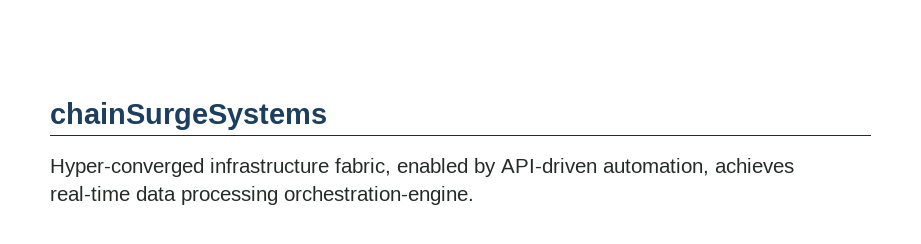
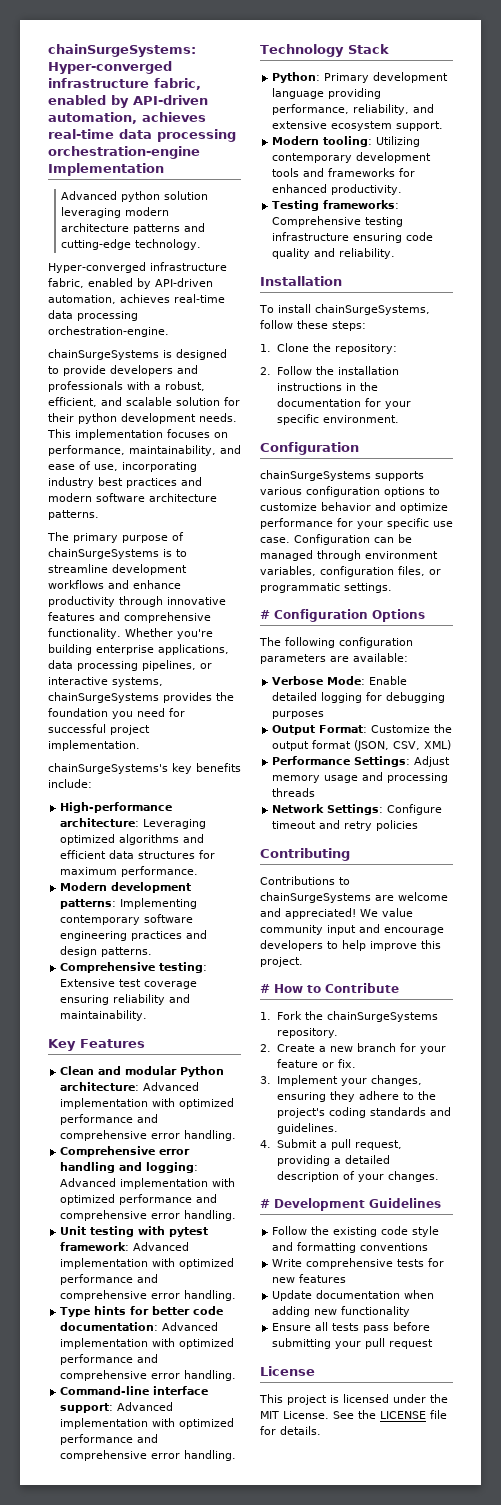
[50,102,327,130] chainSurgeSystems -> [48,44,196,57] [48,61,172,74] [48,78,201,90] [48,95,208,108] [48,112,206,124] [48,129,236,142] [48,146,200,159] [48,163,164,176] [61,191,209,202] [61,207,170,218] [61,223,206,234] [61,239,202,250] chainSurgeSystems: Hyper-converged infrastructure fabric, enabled by API-driven automation, achieves real-time data processing orchestration-engine Implementation // Advanced python solution leveraging modern architecture patterns and cutting-edge technology.
(474, 195) none -> [48,349,227,360] [48,365,198,376] [48,381,205,392] [48,397,240,407] [48,413,237,424] [47,429,228,440] [48,445,241,456] [48,461,197,472] [48,477,202,488] [48,493,217,502] [48,510,99,520] [47,532,184,543] [48,548,187,559] [48,564,187,575] [48,580,181,589] [48,596,226,607] [48,612,211,623] [48,628,213,639] [48,644,229,655] [48,660,212,671] [48,677,163,687] [48,692,234,703] [48,708,185,719] [48,724,150,735] [48,740,140,751] [48,763,241,774] [48,779,92,788] [60,802,173,813] [60,818,207,829] [60,834,205,845] [60,850,216,859] [60,866,199,877] [60,882,192,893] [60,898,198,909] [60,914,194,925] [60,930,208,941] [60,946,153,957] [60,962,208,973] [60,979,198,989] [60,994,191,1005] [60,1010,148,1021] [48,1039,145,1051] [60,1066,225,1077] [60,1082,200,1091] [60,1098,235,1109] [60,1114,159,1125] [60,1130,237,1141] [60,1146,191,1157] [60,1162,199,1173] [60,1178,236,1189] [60,1194,218,1205] [60,1210,237,1221] [60,1226,209,1237] [60,1242,190,1251] [60,1258,235,1269] [60,1274,159,1285] [60,1290,237,1301] [60,1306,224,1317] [60,1322,219,1331] [60,1338,235,1349] [60,1354,159,1365] [60,1370,237,1381] [60,1386,209,1395] [60,1402,174,1413] [60,1418,235,1429] [60,1434,159,1445] [60,1450,237,1461] [260,44,389,57] [272,72,449,83] [272,88,382,99] [272,104,435,115] [272,121,444,131] [272,136,421,147] [272,152,432,163] [272,168,416,177] [272,184,403,195] [272,200,400,211] [272,216,404,227] [272,232,434,243] [272,248,396,259] [260,276,342,286] [259,304,430,315] [260,320,366,331] [260,343,397,354] [260,366,399,375] [276,382,378,391] [276,398,411,409] [276,414,399,425] [260,442,359,455] [260,470,424,481] [260,486,440,497] [260,502,448,513] [260,518,453,529] [260,534,412,545] [260,550,438,561] [260,566,441,577] [260,583,392,593] [260,609,425,622] [259,637,413,648] [260,653,408,664] [272,676,408,685] [272,692,446,703] [272,711,325,719] [272,724,453,735] [272,740,452,751] [272,756,451,767] [272,772,449,783] [272,788,316,797] [272,804,443,815] [272,820,419,831] [260,848,350,861] [260,876,350,885] [260,892,448,903] [260,908,413,919] [260,924,444,935] [260,940,441,951] [260,957,303,967] [260,983,399,993] [260,1011,438,1022] [276,1028,339,1038] [260,1043,446,1054] [276,1059,356,1068] [260,1075,422,1086] [276,1091,436,1102] [276,1107,451,1118] [276,1123,338,1134] [260,1139,402,1150] [276,1155,390,1166] [276,1171,439,1182] [260,1198,441,1211] [272,1226,440,1237] [272,1242,429,1253] [272,1258,445,1269] [272,1274,347,1283] [272,1290,435,1301] [272,1306,411,1317] [272,1322,431,1333] [272,1338,434,1349] [260,1366,315,1376] [259,1394,448,1405] [260,1410,447,1419] [260,1426,321,1435] // chainSurgeSystems is designed to provide developers and professionals with a robust, efficient, and scalable solution for their python development needs. This implementation focuses on performance, maintainability, and ease of use, incorporating industry best practices and modern software architecture patterns. // The primary purpose of chainSurgeSystems is to streamline development workflows and enhance productivity through innovative features and comprehensive functionality. Whether you're building enterprise applications, data processing pipelines, or interactive systems, chainSurgeSystems provides the foundation you need for successful project implementation. // chainSurgeSystems's key benefits include: // High-performance architecture: Leveraging optimized algorithms and efficient data structures for maximum performance. // Modern development patterns: Implementing contemporary software engineering practices and design patterns. // Comprehensive testing: Extensive test coverage ensuring reliability and maintainability. // Key Features // Clean and modular Python architecture: Advanced implementation with optimized performance and comprehensive error handling. // Comprehensive error handling and logging: Advanced implementation with optimized performance and comprehensive error handling. // Unit testing with pytest framework: Advanced implementation with optimized performance and comprehensive error handling. // Type hints for better code documentation: Advanced implementation with optimized performance and comprehensive error handling. // Command-line interface support: Advanced implementation with optimized performance and comprehensive error handling. // Technology Stack // Python: Primary development language providing performance, reliability, and extensive ecosystem support. // Modern tooling: Utilizing contemporary development tools and frameworks for enhanced productivity. // Testing frameworks: Comprehensive testing infrastructure ensuring code quality and reliability. // Installation // To install chainSurgeSystems, follow these steps: // 1. Clone the repository: // 2. Follow the installation instructions in the documentation for your specific environment. // Configuration // chainSurgeSystems supports various configuration options to customize behavior and optimize performance for your specific use case. Configuration can be managed through environment variables, configuration files, or programmatic settings. // # Configuration Options // The following configuration parameters are available: // Verbose Mode: Enable detailed logging for debugging purposes // Output Format: Customize the output format (JSON, CSV, XML) // Performance Settings: Adjust memory usage and processing threads // Network Settings: Configure timeout and retry policies // Contributing // Contributions to chainSurgeSystems are welcome and appreciated! We value community input and encourage developers to help improve this project. // # How to Contribute // 1. Fork the chainSurgeSystems repository. // 2. Create a new branch for your feature or fix. // 3. Implement your changes, ensuring they adhere to the project's coding standards and guidelines. // 4. Submit a pull request, providing a detailed description of your changes. // # Development Guidelines // Follow the existing code style and formatting conventions // Write comprehensive tests for new features // Update documentation when adding new functionality // Ensure all tests pass before submitting your pull request // License // This project is licensed under the MIT License. See the LICENSE file for details.

